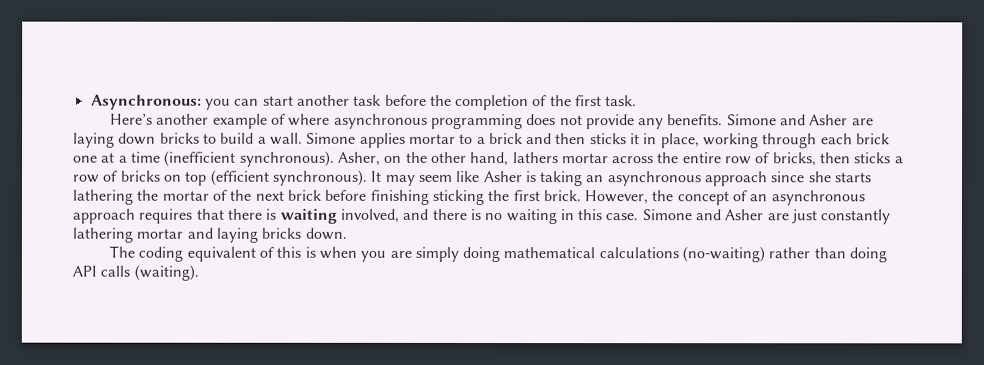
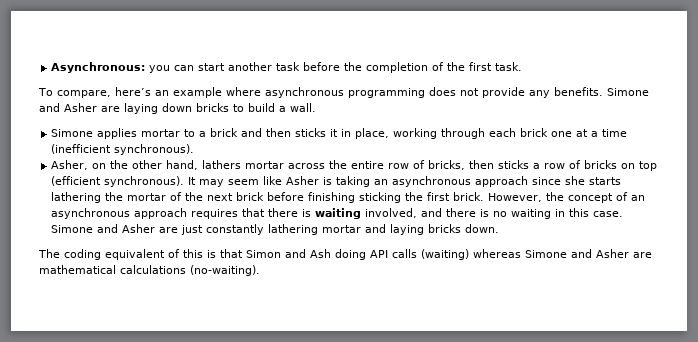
[109,113,286,129] Here’s another example of -> [38,87,222,98] To compare, here’s an example
(303, 138) none -> (316, 107) //
(335, 158) none -> (195, 149) //
[318,246,888,263] [72,264,199,281] when you are simply doing mathematical calculations (no-waiting) rather than doing API calls (waiting). -> [220,249,652,260] [39,265,260,276] that Simon and Ash doing API calls (waiting) whereas Simone and Asher are mathematical calculations (no-waiting).

